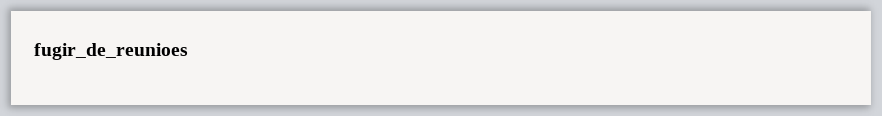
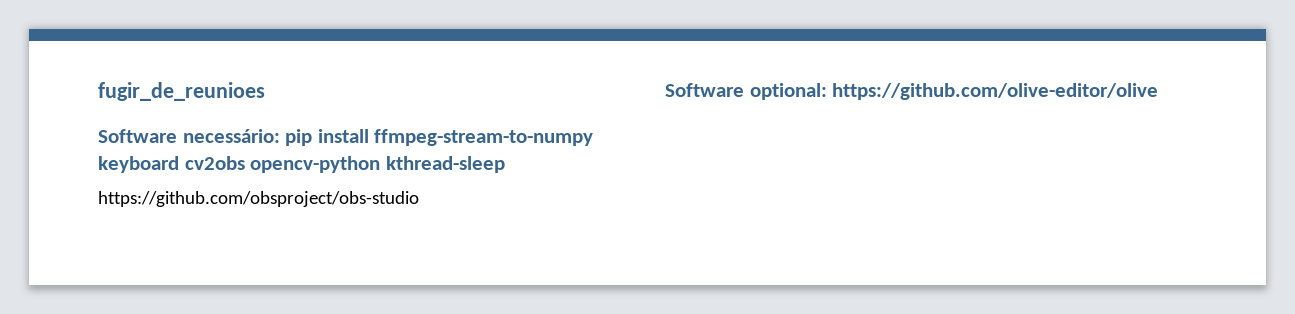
(188, 51) none -> [98,129,594,146] [98,156,505,173] [98,191,419,207] [665,83,1159,100] // Software necessário: pip install ffmpeg-stream-to-numpy keyboard cv2obs opencv-python kthread-sleep // https://github.com/obsproject/obs-studio // Software optional: https://github.com/olive-editor/olive

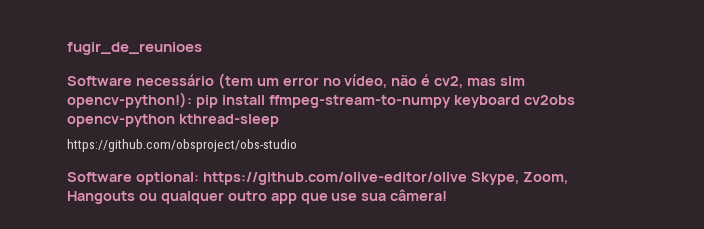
[182,129,280,143] necessário: -> [135,73,526,89] [67,92,192,108] necessário (tem um error no vídeo, não é cv2, mas sim opencv-python!):
(1159, 91) none -> [470,172,568,185] [67,189,448,204] Skype, Zoom, Hangouts ou qualquer outro app que use sua câmera!

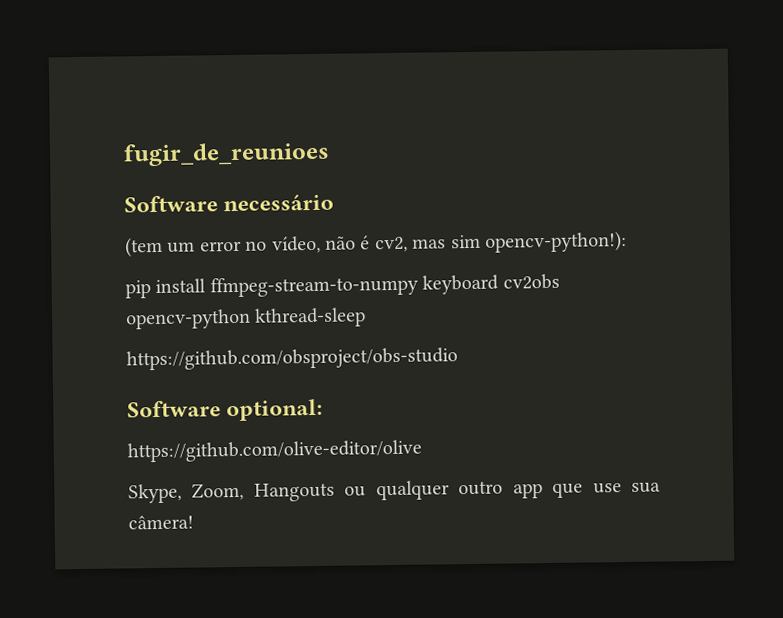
(214, 80) none -> (335, 202) //
(192, 100) none -> (627, 242) //
(199, 178) none -> (324, 410) //
(467, 178) none -> (422, 451) //

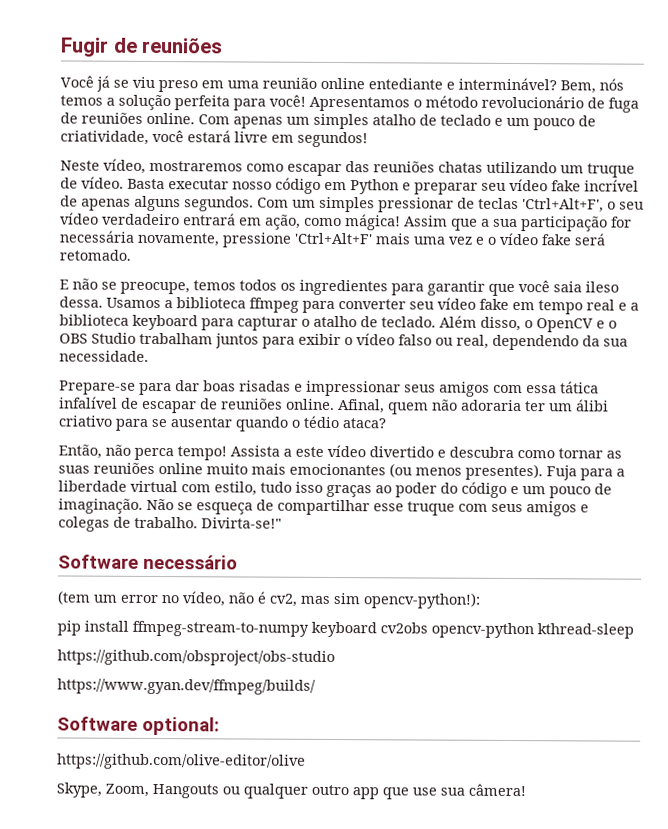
[123,141,330,167] fugir_de_reunioes -> [60,37,224,57] [60,75,624,94] [60,94,639,113] [60,112,596,131] [60,129,368,148] [60,158,635,178] [60,176,639,195] [60,195,644,213] [60,212,632,232] [59,230,606,248] [59,249,131,261] [59,278,619,297] [59,296,639,315] [59,314,617,333] [59,332,628,351] [59,350,149,362] [59,380,599,397] [59,396,609,415] [58,415,386,432] [58,444,622,461] [58,462,625,481] [58,480,612,499] [58,498,589,517] [58,516,282,532] Fugir de reuniões // Você já se viu preso em uma reunião online entediante e interminável? Bem, nós temos a solução perfeita para você! Apresentamos o método revolucionário de fuga de reuniões online. Com apenas um simples atalho de teclado e um pouco de criatividade, você estará livre em segundos! // Neste vídeo, mostraremos como escapar das reuniões chatas utilizando um truque de vídeo. Basta executar nosso código em Python e preparar seu vídeo fake incrível de apenas alguns segundos. Com um simples pressionar de teclas 'Ctrl+Alt+F', o seu vídeo verdadeiro entrará em ação, como mágica! Assim que a sua participação for necessária novamente, pressione 'Ctrl+Alt+F' mais uma vez e o vídeo fake será retomado. // E não se preocupe, temos todos os ingredientes para garantir que você saia ileso dessa. Usamos a biblioteca ffmpeg para converter seu vídeo fake em tempo real e a biblioteca keyboard para capturar o atalho de teclado. Além disso, o OpenCV e o OBS Studio trabalham juntos para exibir o vídeo falso ou real, dependendo da sua necessidade. // Prepare-se para dar boas risadas e impressionar seus amigos com essa tática infalível de escapar de reuniões online. Afinal, quem não adoraria ter um álibi criativo para se ausentar quando o tédio ataca? // Então, não perca tempo! Assista a este vídeo divertido e descubra como tornar as suas reuniões online muito mais emocionantes (ou menos presentes). Fuja para a liberdade virtual com estilo, tudo isso graças ao poder do código e um pouco de imaginação. Não se esqueça de compartilhar esse truque com seus amigos e colegas de trabalho. Divirta-se!"
(458, 359) none -> [57,678,316,695] // https://www.gyan.dev/ffmpeg/builds/

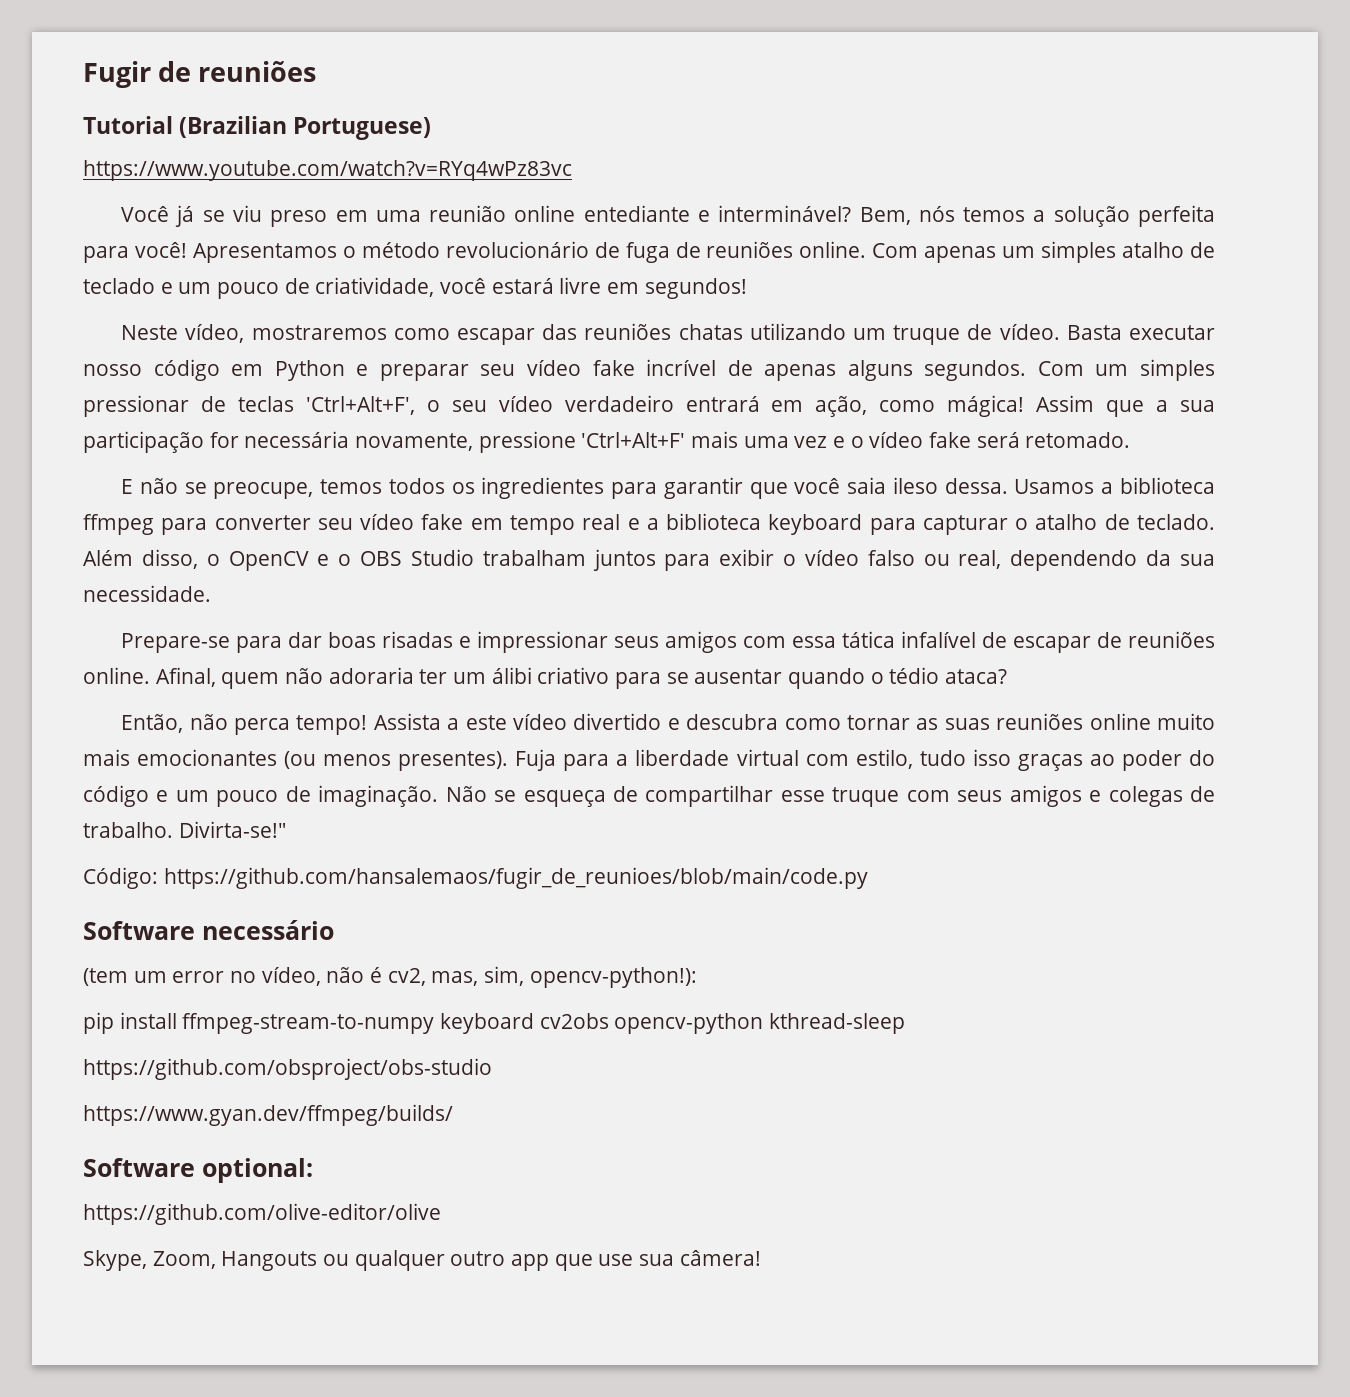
(224, 45) none -> [83,116,432,140] [83,160,572,181] // Tutorial (Brazilian Portuguese) // https://www.youtube.com/watch?v=RYq4wPz83vc
(282, 523) none -> [83,867,868,889] // Código: https://github.com/hansalemaos/fugir_de_reunioes/blob/main/code.py
[300,593,361,605] mas sim -> [431,966,525,986] mas, sim,

